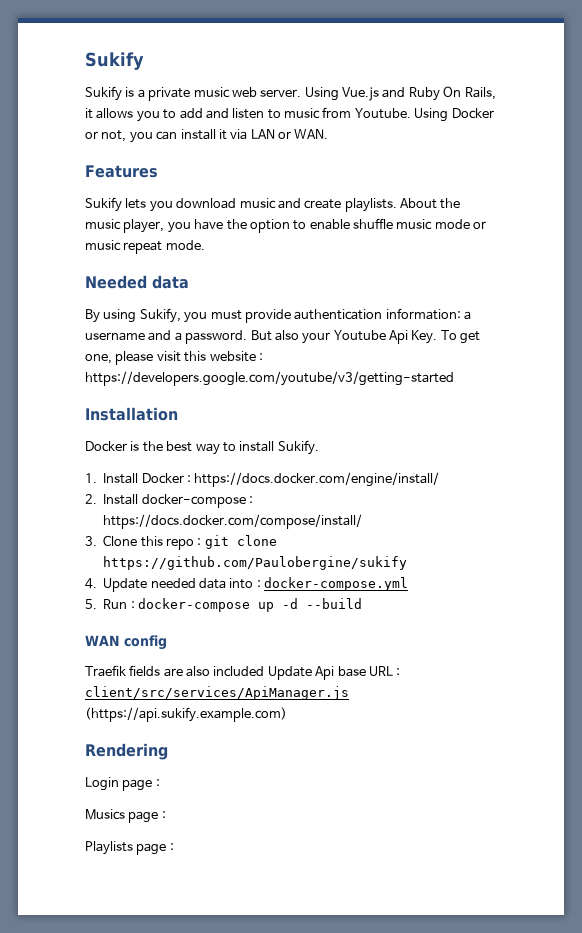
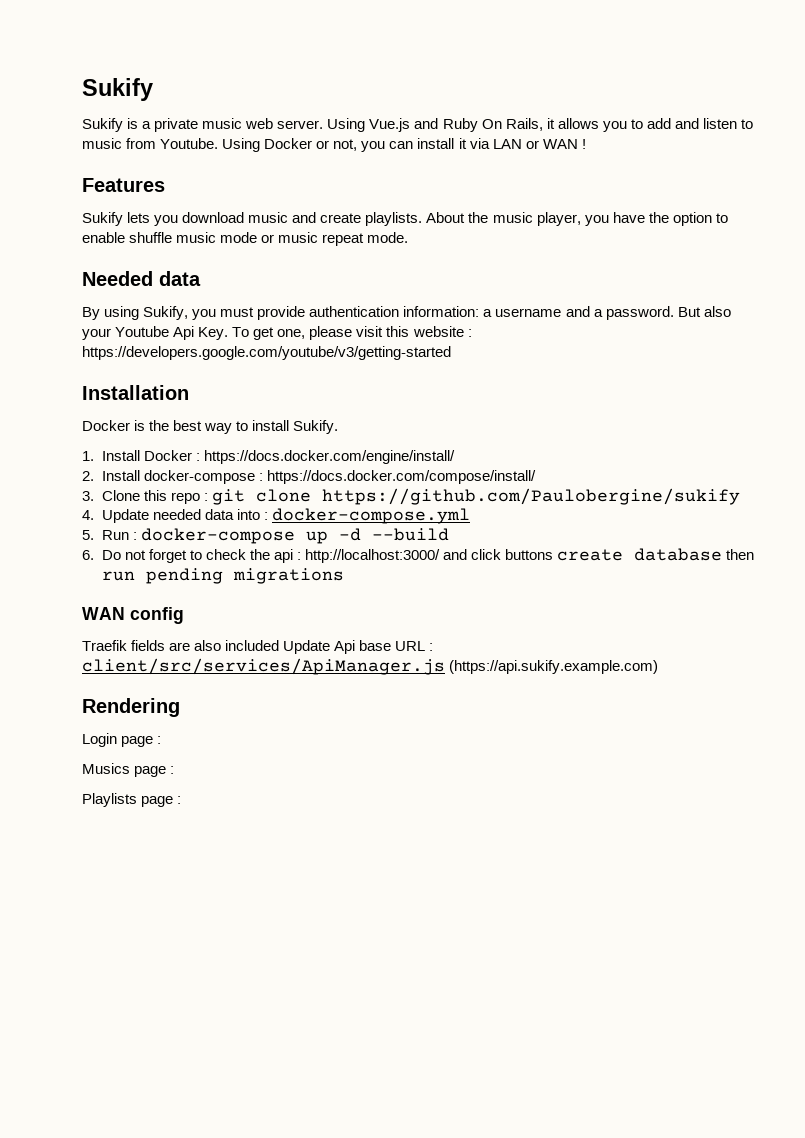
[294,129,329,139] WAN. -> [542,139,586,149] WAN !
(362, 603) none -> [82,548,755,563] [101,568,344,584] // 6. Do not forget to check the api : http://localhost:3000/ and click buttons create database then run pending migrations

